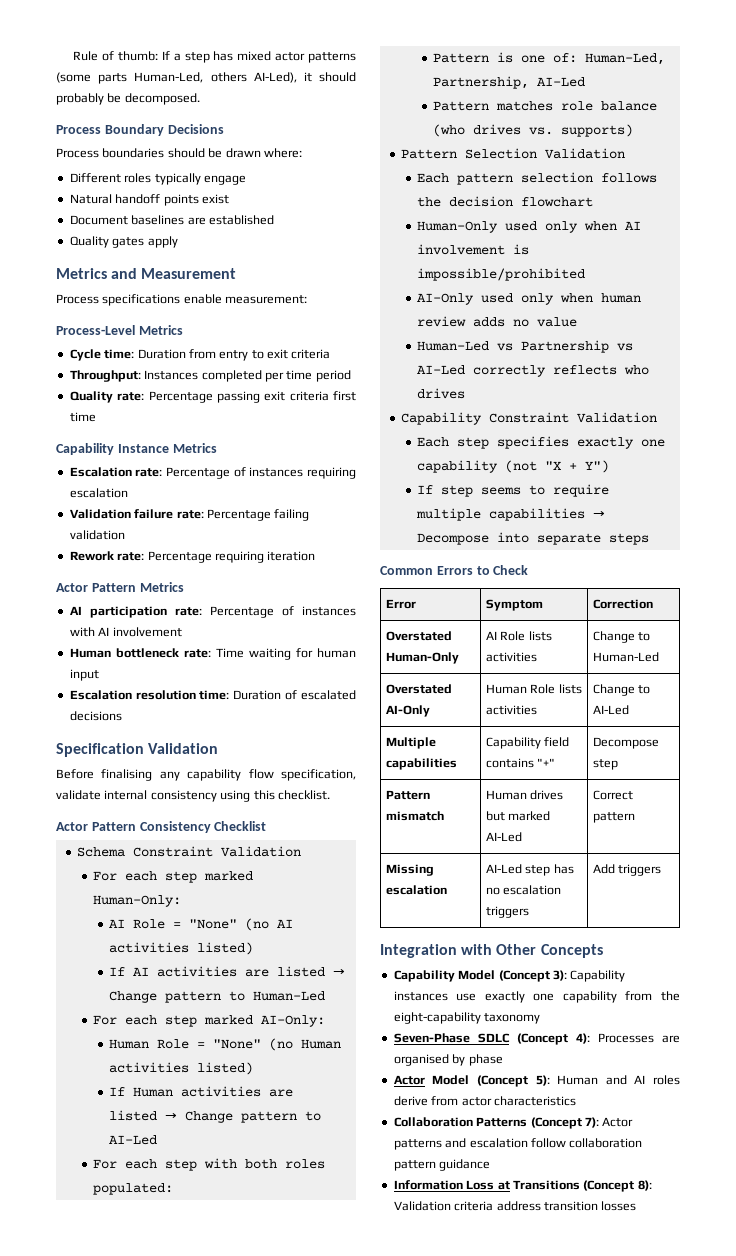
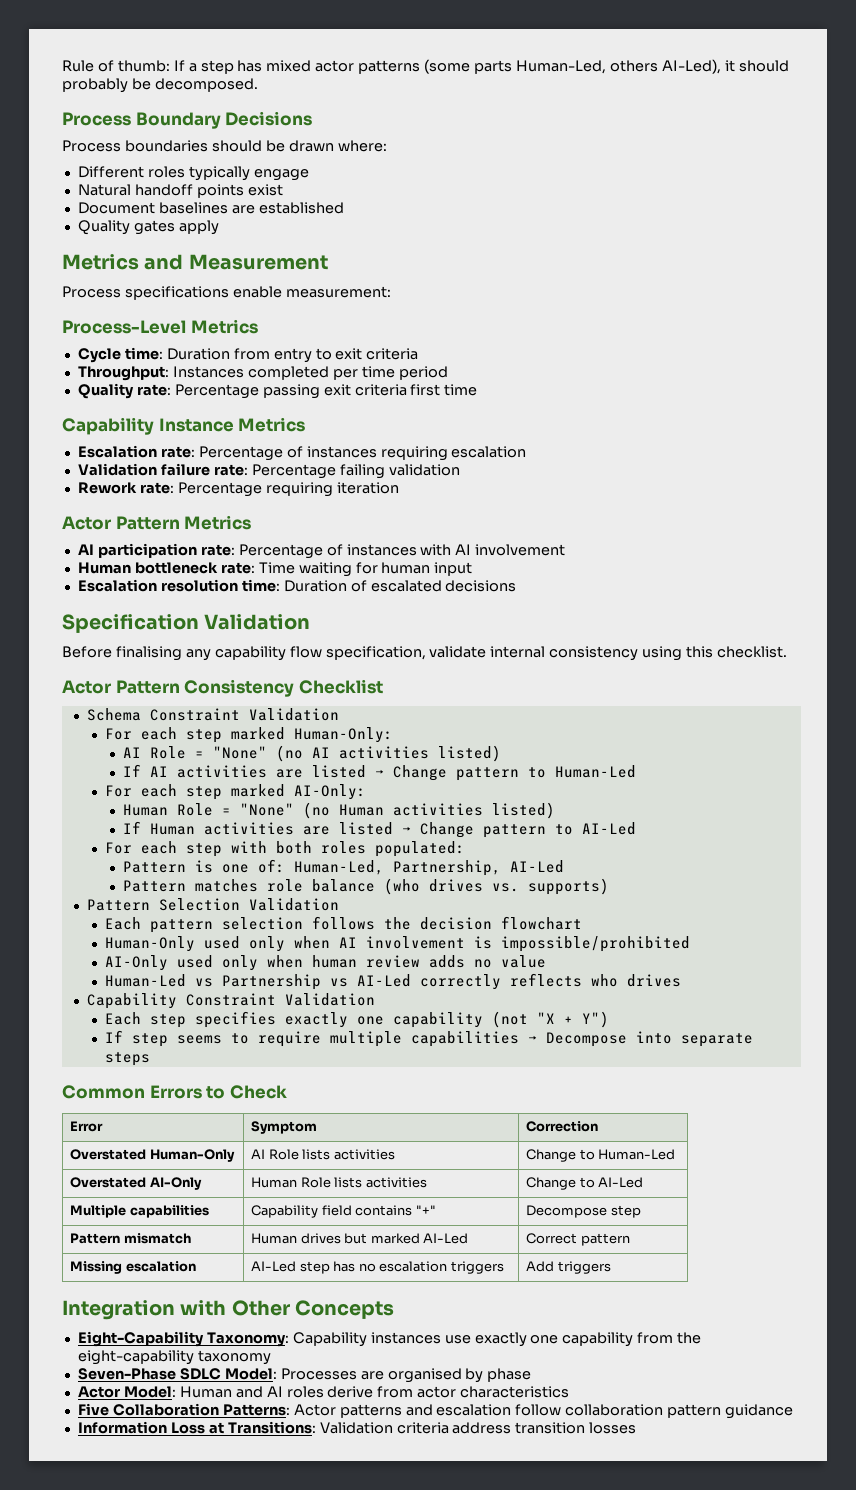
[393,970,567,982] Capability Model (Concept 3): -> [77,1331,289,1347] Eight-Capability Taxonomy:
[516,1033,590,1045] (Concept 4): -> [224,1368,277,1380] Model:
[432,1075,550,1087] Model (Concept 5): -> [123,1386,176,1398] Model:
[393,1117,599,1129] Collaboration Patterns (Concept 7): -> [77,1403,290,1416] Five Collaboration Patterns:
[512,1180,652,1192] Transitions (Concept 8): -> [227,1421,316,1434] Transitions:

